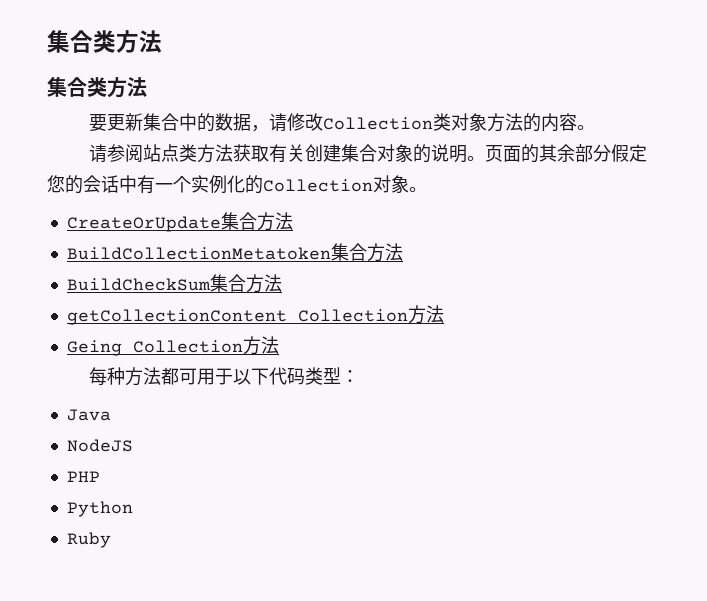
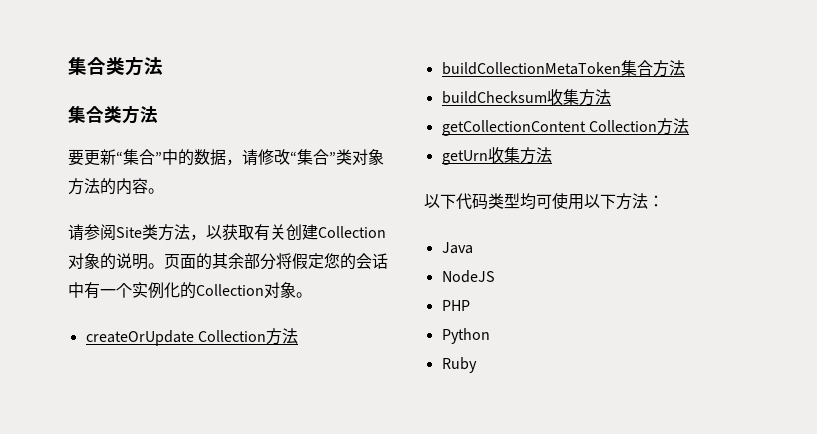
[142,113,179,131] 集合 -> [116,149,162,165] “集合”
[322,117,433,130] Collection -> [290,149,336,165] “集合”
[142,144,233,163] 站点类方法 -> [116,224,222,241] Site类方法，以
[340,144,377,162] 集合 -> [318,226,386,238] Collection
(611, 153) none -> [276,253,292,269] 将
[66,212,293,232] [66,243,403,262] [66,274,246,292] CreateOrUpdate集合方法 // BuildCollectionMetatoken集合方法 // BuildCheckSum集合 -> [85,328,298,346] [441,60,685,77] [441,89,579,106] createOrUpdate Collection方法 // buildCollectionMetaToken集合方法 // buildChecksum收集
[66,336,279,356] [88,367,341,386] Geing Collection方法 // 每种方法都可用于以下代码类型 -> [441,147,552,165] [424,193,648,210] getUrn收集方法 // 以下代码类型均可使用以下方法

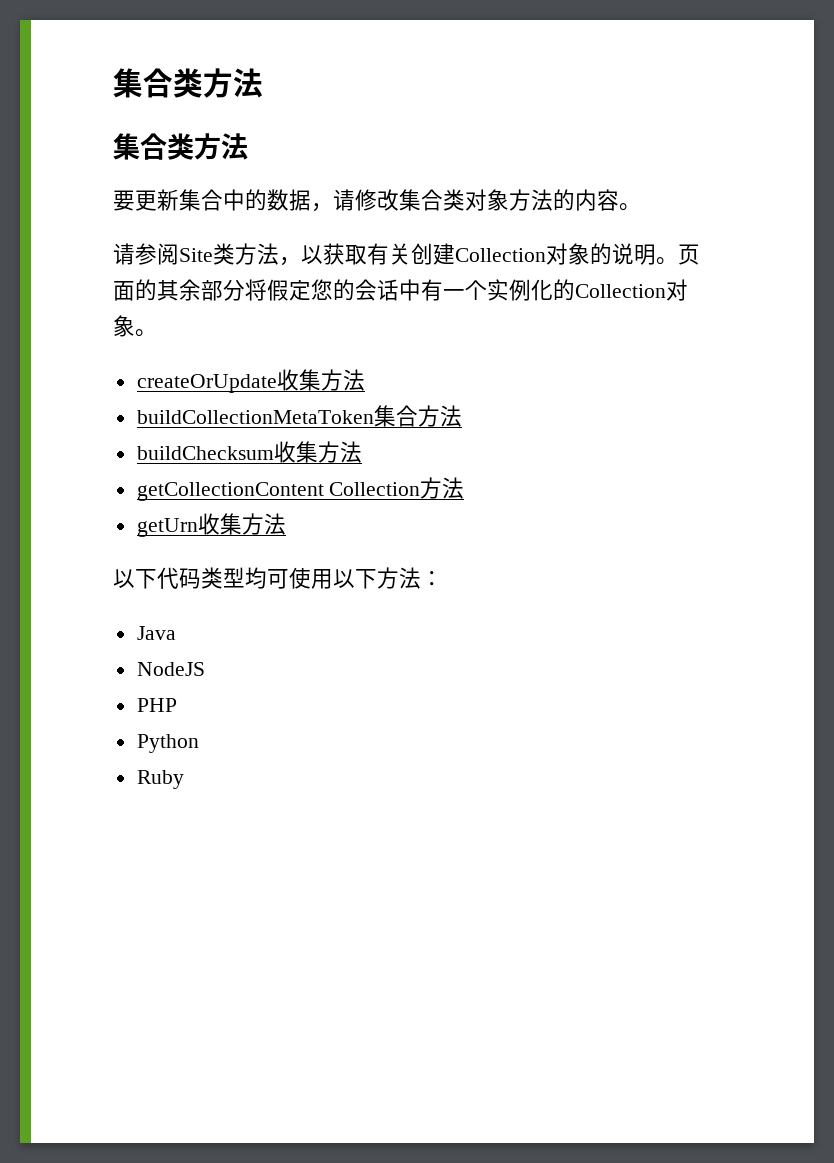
[116,149,162,165] “集合” -> [179,189,223,211] 集合
[290,149,336,165] “集合” -> [399,189,443,211] 集合
[197,330,266,342] Collection -> [276,369,321,391] 收集

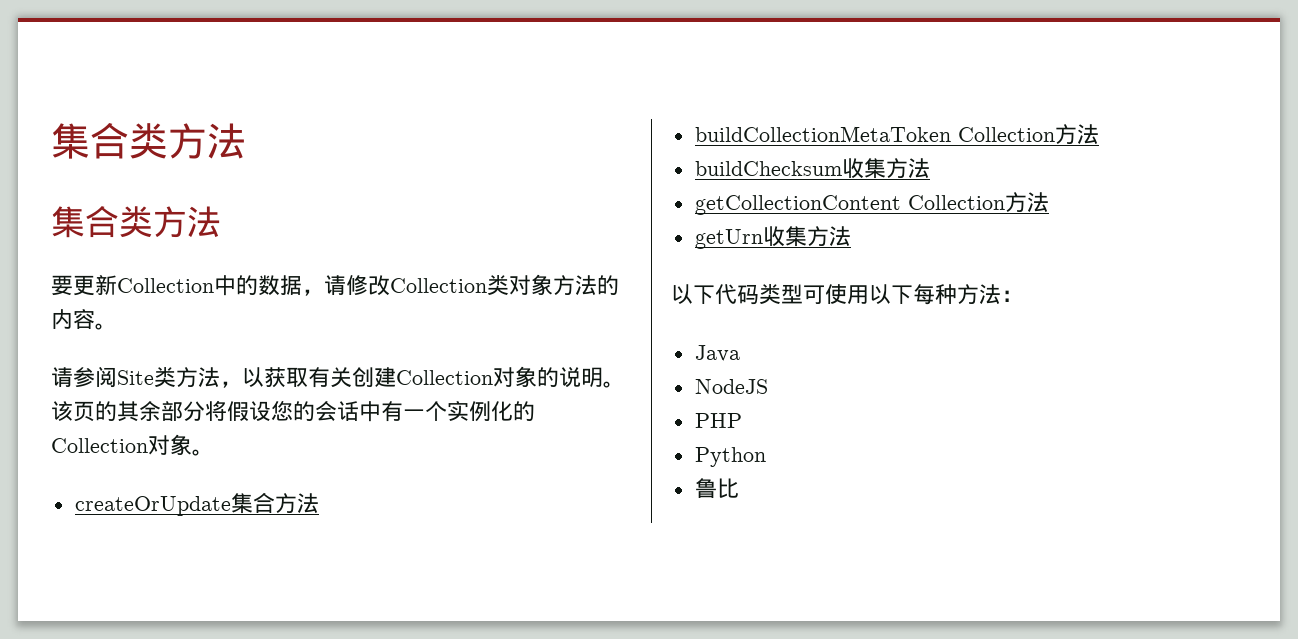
[179,189,223,211] 集合 -> [117,278,214,293] Collection
[399,189,443,211] 集合 -> [390,278,487,293] Collection
[678,244,700,265] [113,281,135,301] 页面 -> [51,401,95,422] 该页
[289,280,311,301] 定 -> [249,401,271,421] 设
[276,369,321,391] 收集 -> [230,492,275,514] 集合
[373,405,418,427] 集合 -> [957,127,1055,142] Collection
[245,567,267,589] 均 -> (803, 294) none
(377, 579) none -> [913,284,957,305] 每种
[136,770,184,789] Ruby -> [694,478,739,498] 鲁比

